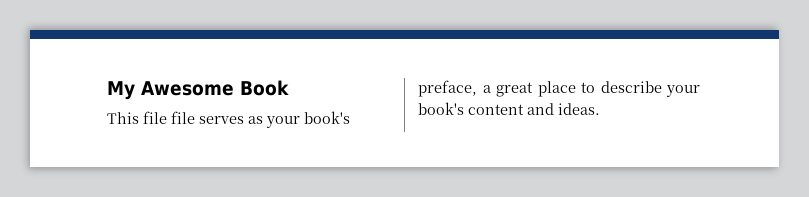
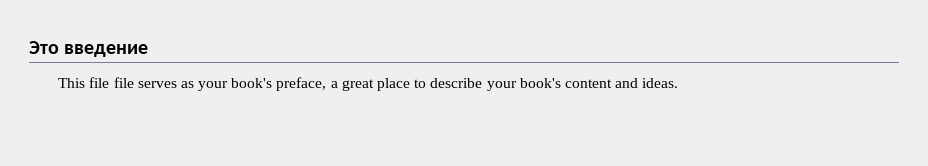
[107,80,289,100] My Awesome Book -> [29,41,149,57] Это введение

